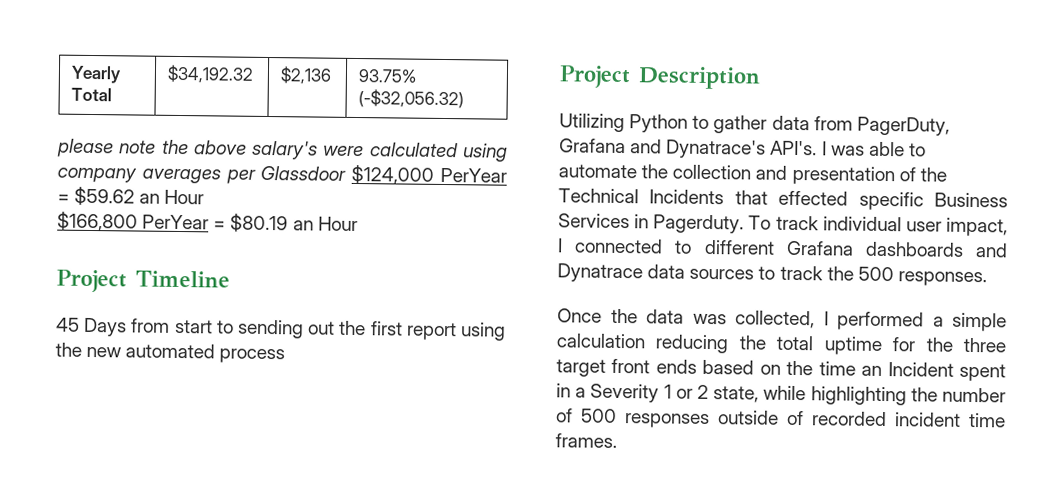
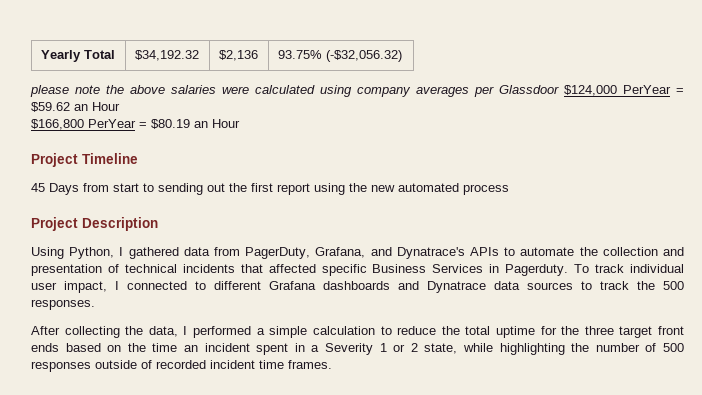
[251,140,319,160] salary's -> [171,85,216,94] salaries
[559,113,768,134] Utilizing Python to gather -> [31,247,179,259] Using Python, I gathered
[559,138,626,154] Grafana -> [315,247,366,258] Grafana,
[770,140,905,157] API's. I was able -> [469,247,499,256] APIs
[919,167,947,182] [558,188,849,206] the Technical Incidents that effected -> [124,264,316,273] technical incidents that affected
[557,308,815,329] Once the data was collected, -> [31,326,178,338] After collecting the data,
[655,334,730,354] reducing -> [380,326,437,335] to reduce
[887,362,954,377] Incident -> [204,343,250,352] incident

